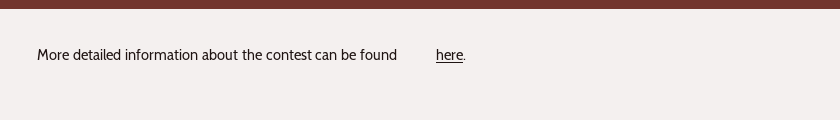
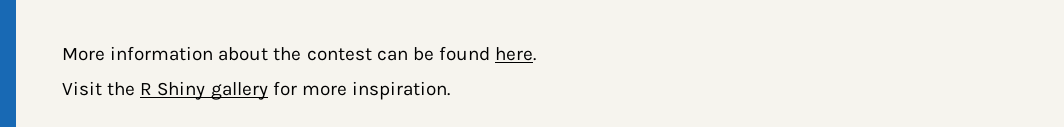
[72,49,121,60] detailed -> (105, 54) none
(466, 54) none -> [62,81,450,100] // Visit the R Shiny gallery for more inspiration.

